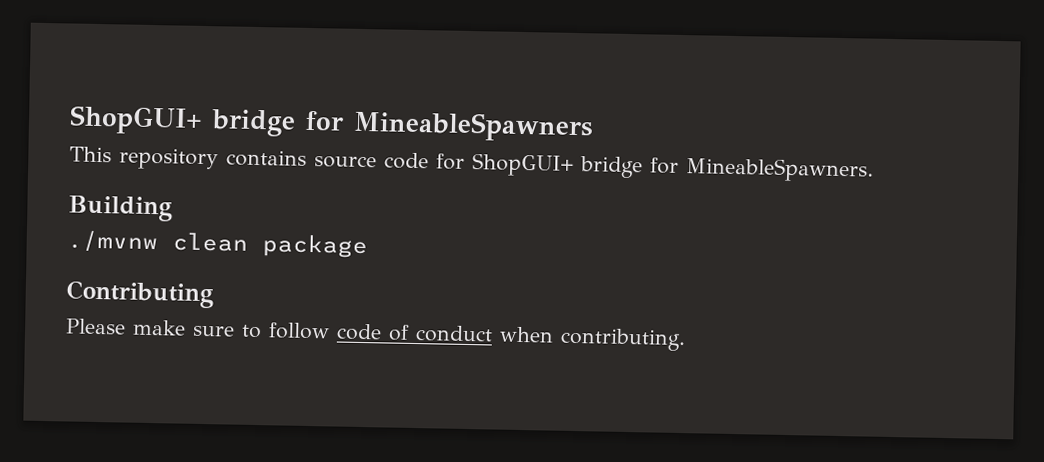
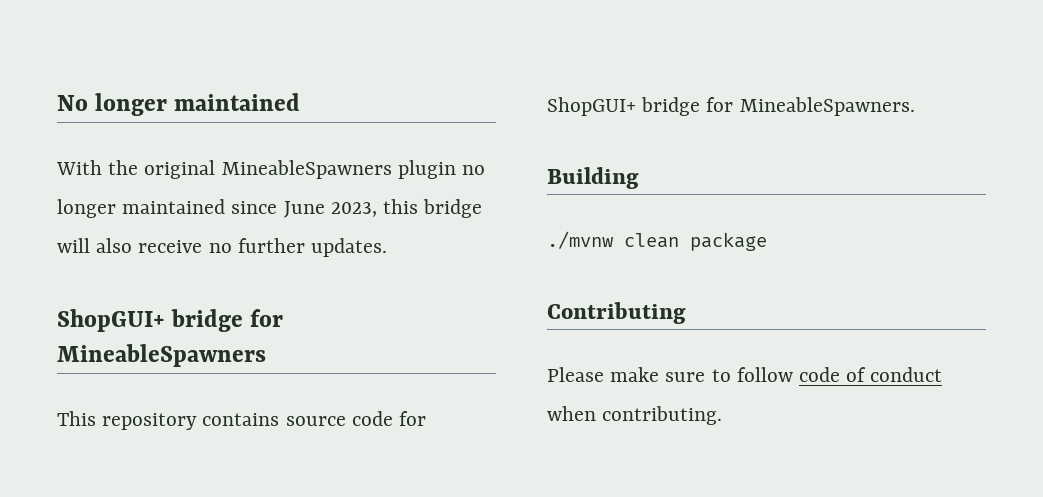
(69, 120) none -> [57,93,301,116] [56,160,486,179] [57,199,483,218] [57,238,388,257] No longer maintained // With the original MineableSpawners plugin no longer maintained since June 2023, this bridge will also receive no further updates. //

